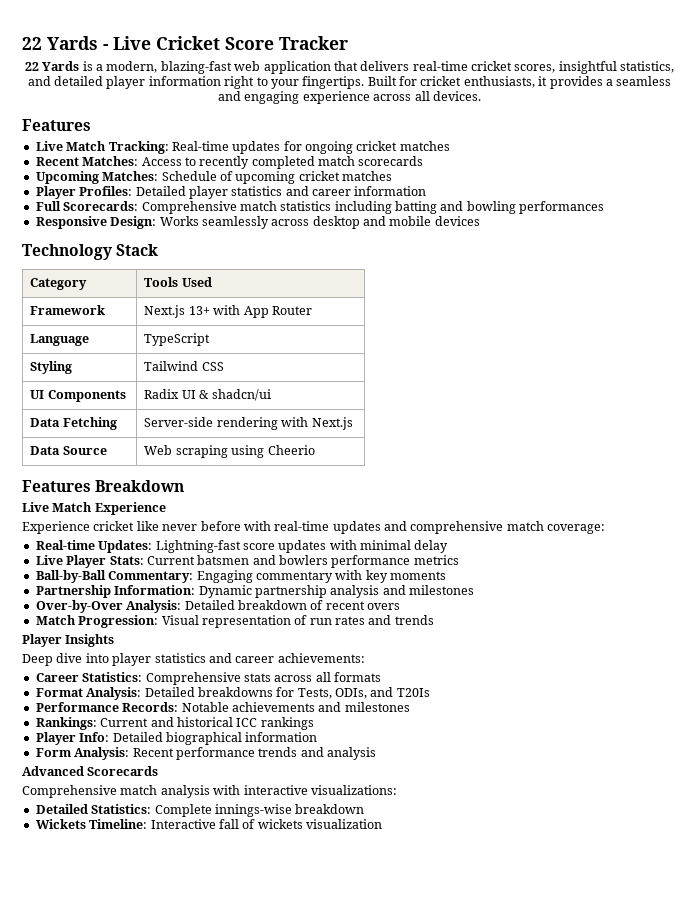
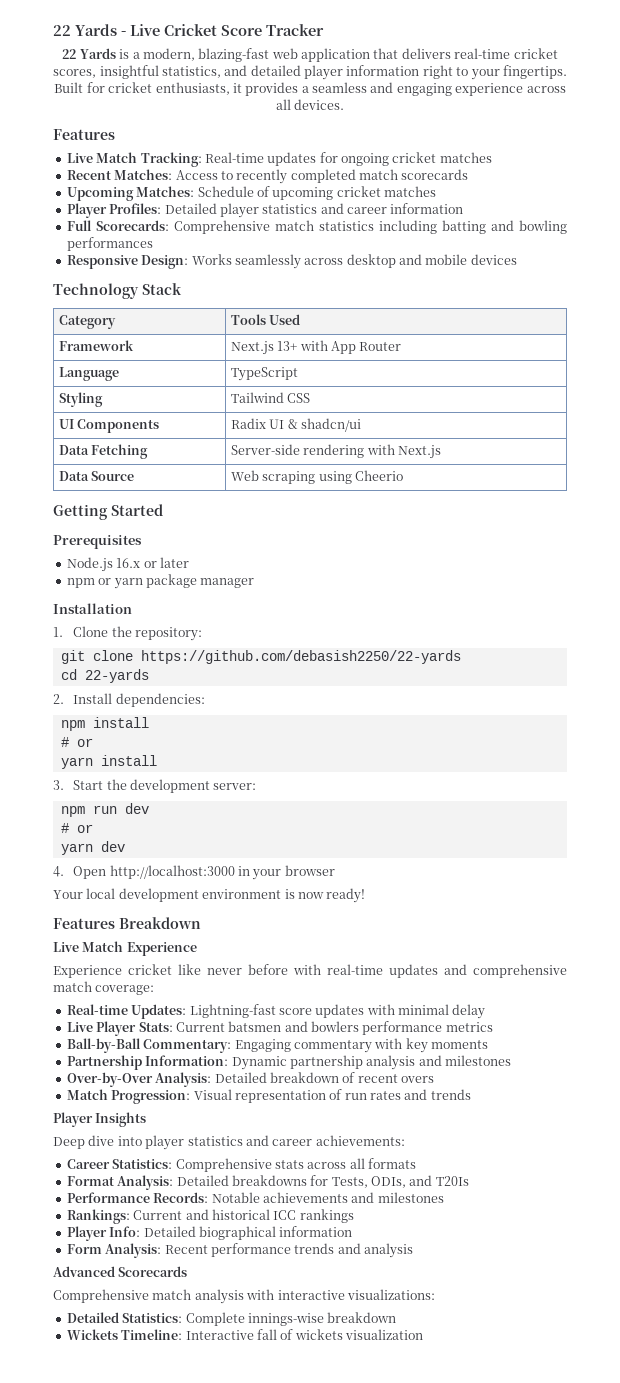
(315, 450) none -> [53,504,163,520] [53,535,142,549] [66,557,189,572] [66,574,255,589] [53,603,132,614] [53,626,203,641] [60,650,461,664] [60,669,149,683] [53,693,205,707] [60,717,149,731] [60,737,93,747] [60,755,157,769] [53,779,257,793] [60,803,149,817] [60,823,93,833] [60,841,125,855] [53,865,335,880] [53,888,366,903] // Getting Started // Prerequisites // Node.js 16.x or later // npm or yarn package manager // Installation // 1. Clone the repository: // git clone https://github.com/debasish2250/22-yards // cd 22-yards // 2. Install dependencies: // npm install // # or // yarn install // 3. Start the development server: // npm run dev // # or // yarn dev // 4. Open http://localhost:3000 in your browser // Your local development environment is now ready!

